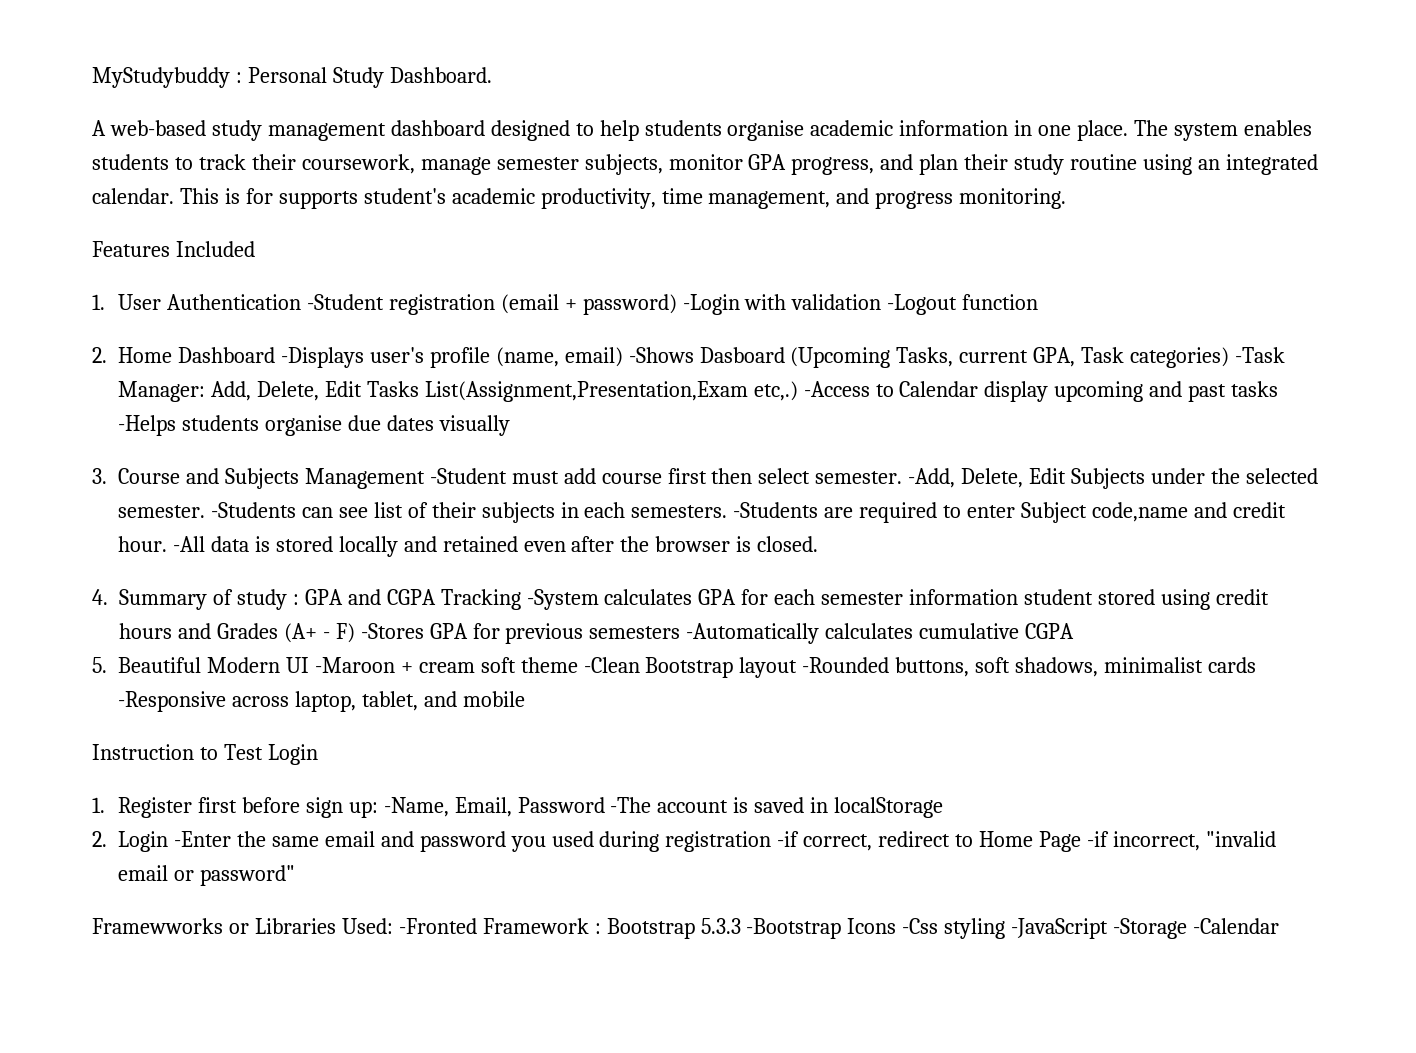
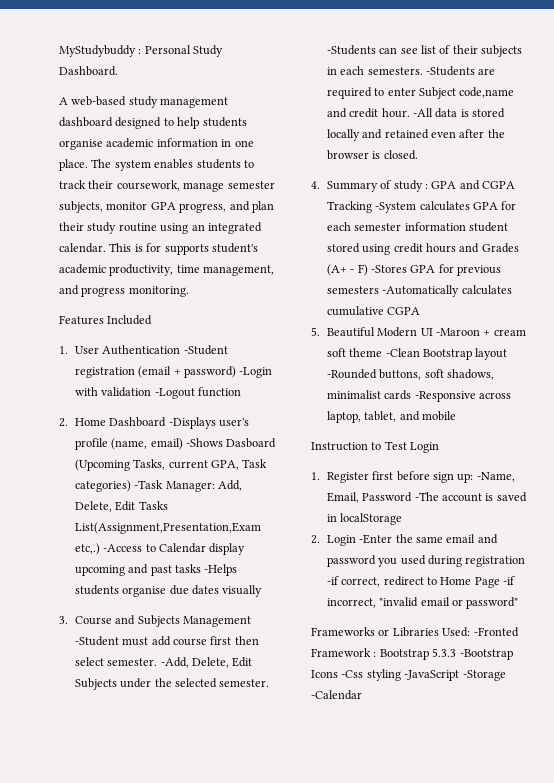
[92,918,223,934] Framewworks -> [311,627,375,636] Frameworks

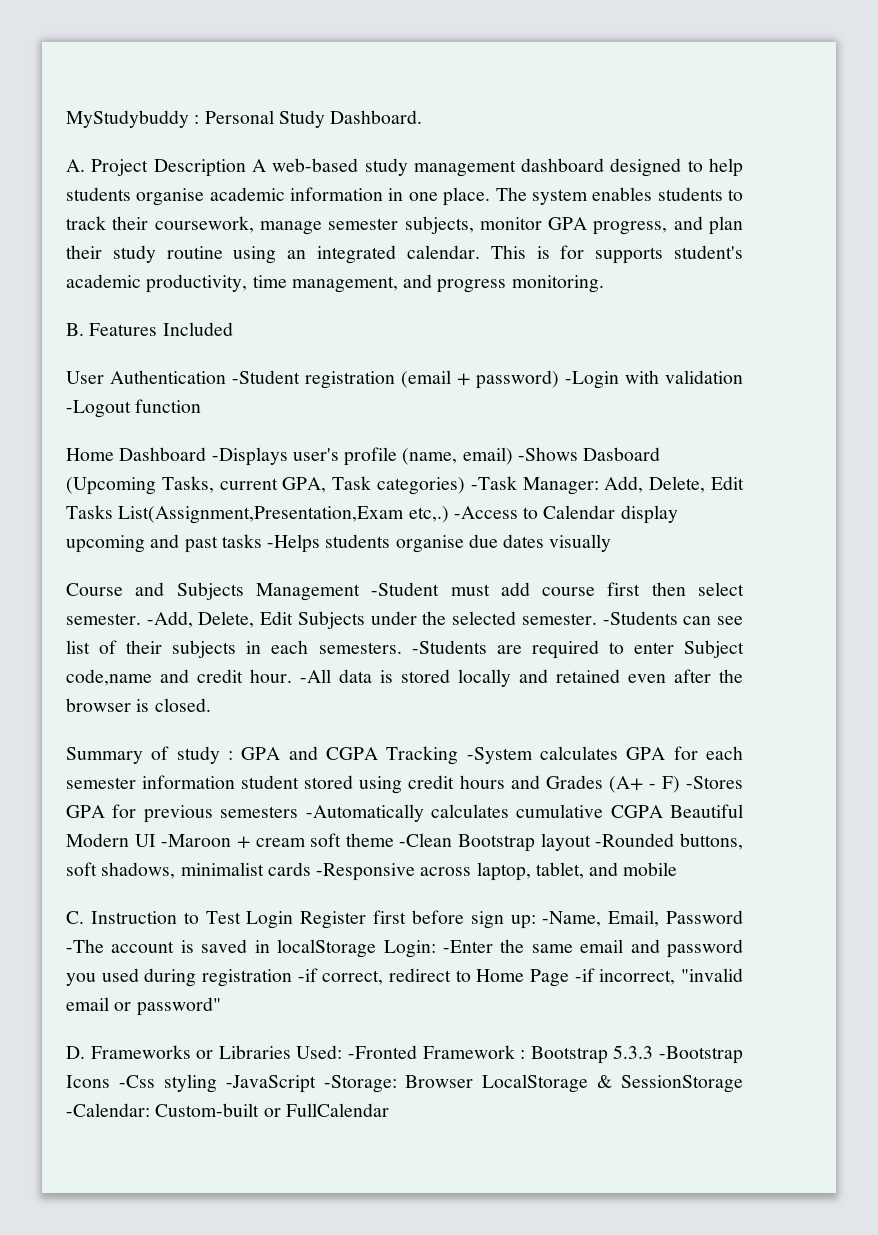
(118, 71) none -> [66,159,246,177] A. Project Description
(189, 291) none -> [66,323,84,336] B.
[59,346,68,354] 1. -> (233, 329) none
[59,418,68,427] 2. -> (202, 406) none
[59,616,68,624] 3. -> (612, 543) none
[311,181,320,189] 4. -> (211, 705) none
[311,327,320,336] // 5. -> (663, 811) none
(457, 416) none -> [66,911,84,924] C.
[311,472,320,480] // 1. -> (294, 920) none
[311,535,356,546] // 2. Login -> [383,940,436,958] Login:
(519, 603) none -> [66,1046,85,1059] D.
[462,670,506,681] [311,690,362,700] -Storage -Calendar -> [323,1074,743,1093] [66,1103,389,1117] -Storage: Browser LocalStorage & SessionStorage -Calendar: Custom-built or FullCalendar

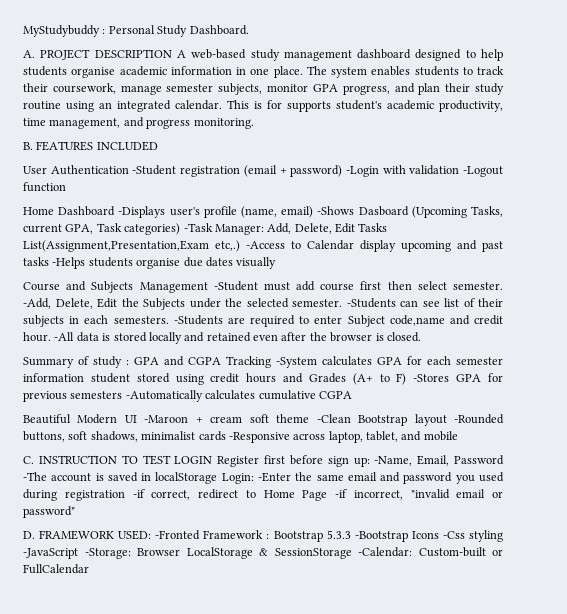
[91,159,246,177] Project Description -> [40,49,172,60] PROJECT DESCRIPTION
[89,322,233,336] Features Included -> [36,141,158,151] FEATURES INCLUDED
(294, 618) none -> [121,298,139,307] the
[648,784,656,789] - -> [379,374,390,382] to
(663, 811) none -> (352, 395) //
[90,911,294,929] Instruction to Test Login -> [38,455,213,465] INSTRUCTION TO TEST LOGIN
[90,1045,343,1059] Frameworks or Libraries Used: -> [39,530,152,540] FRAMEWORK USED:

